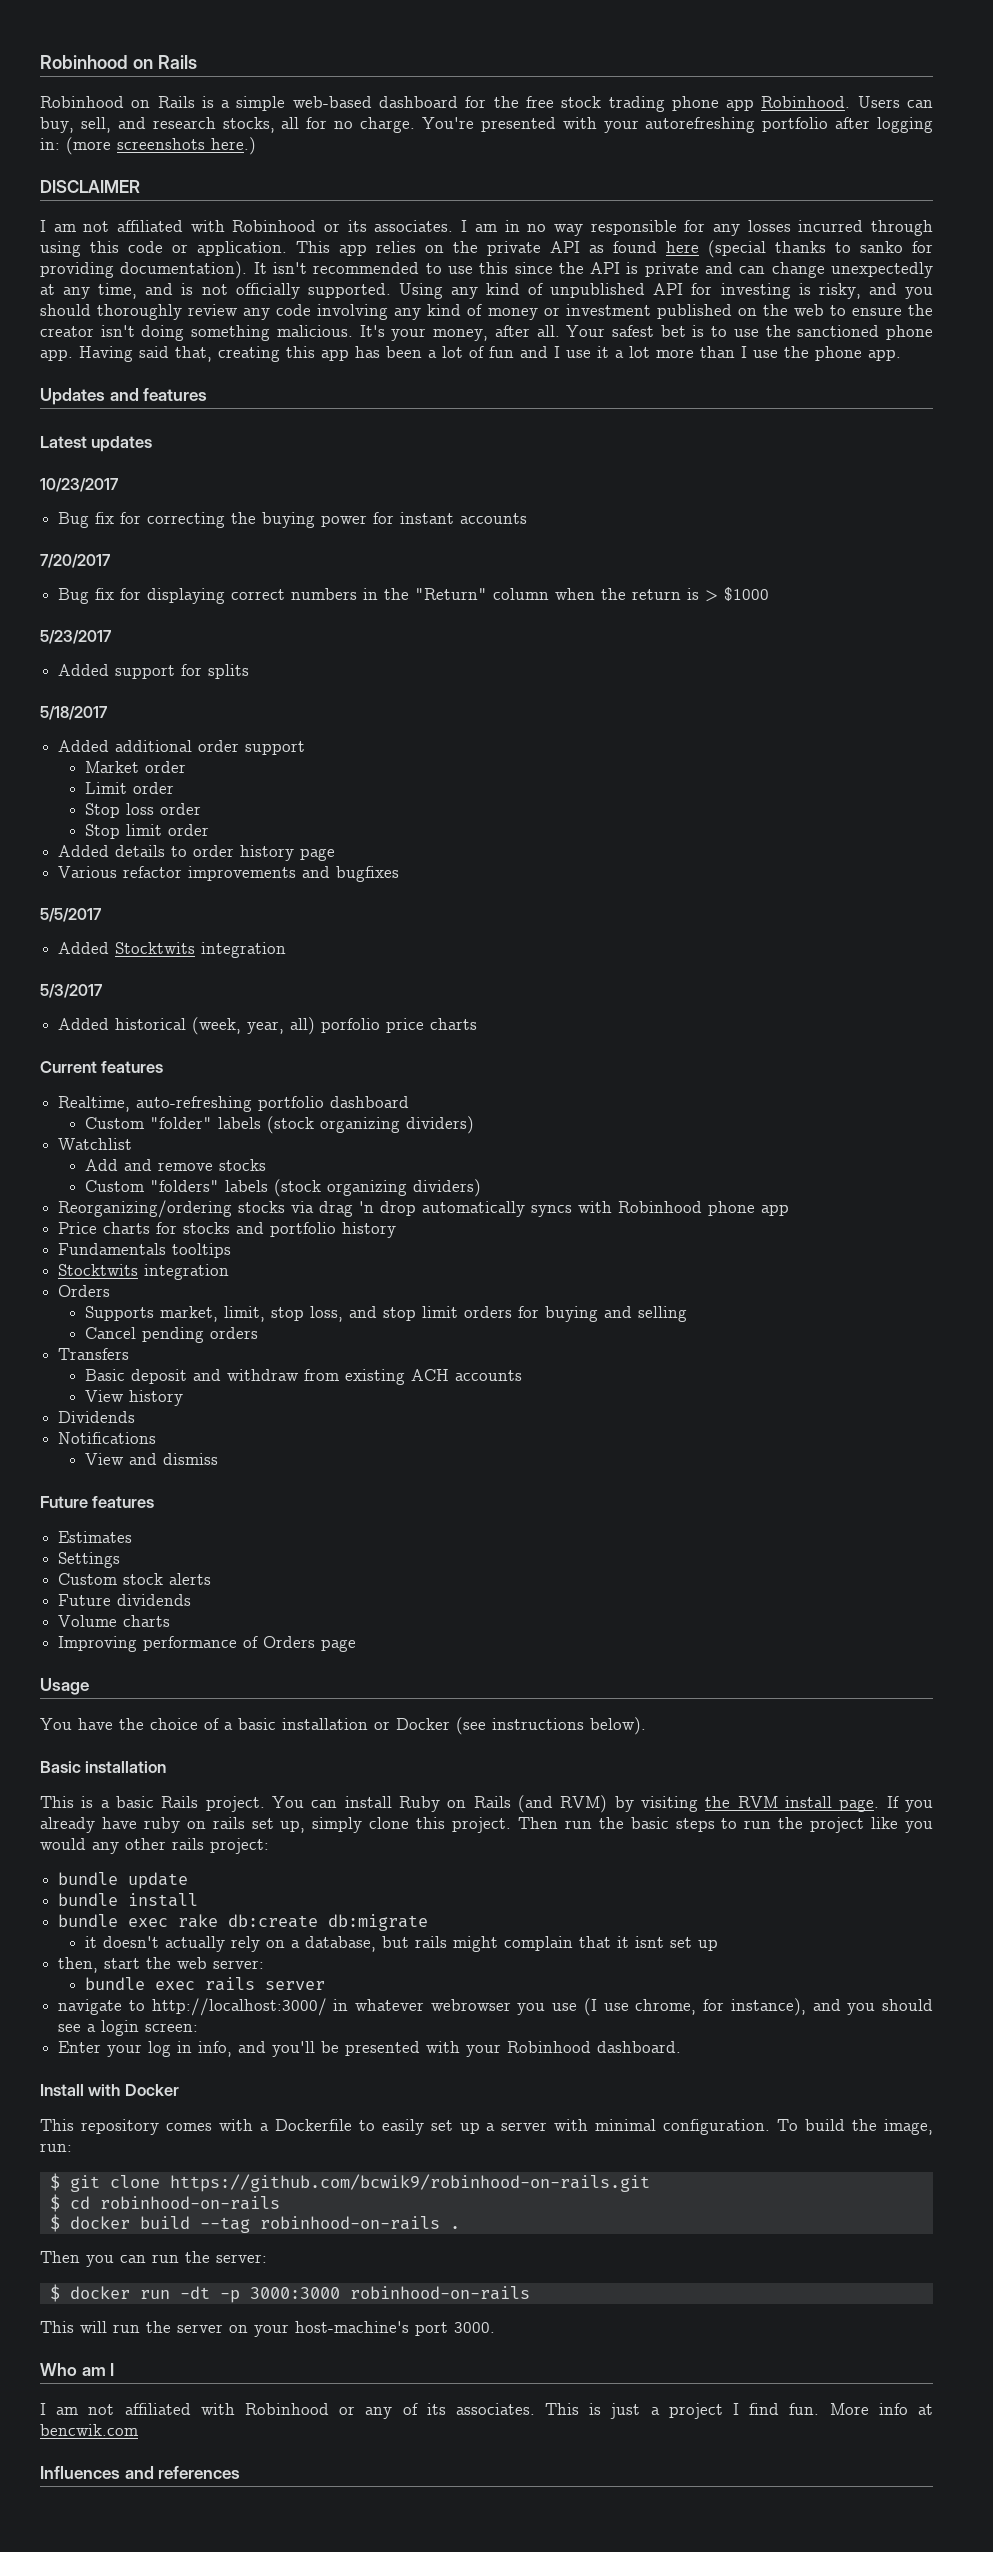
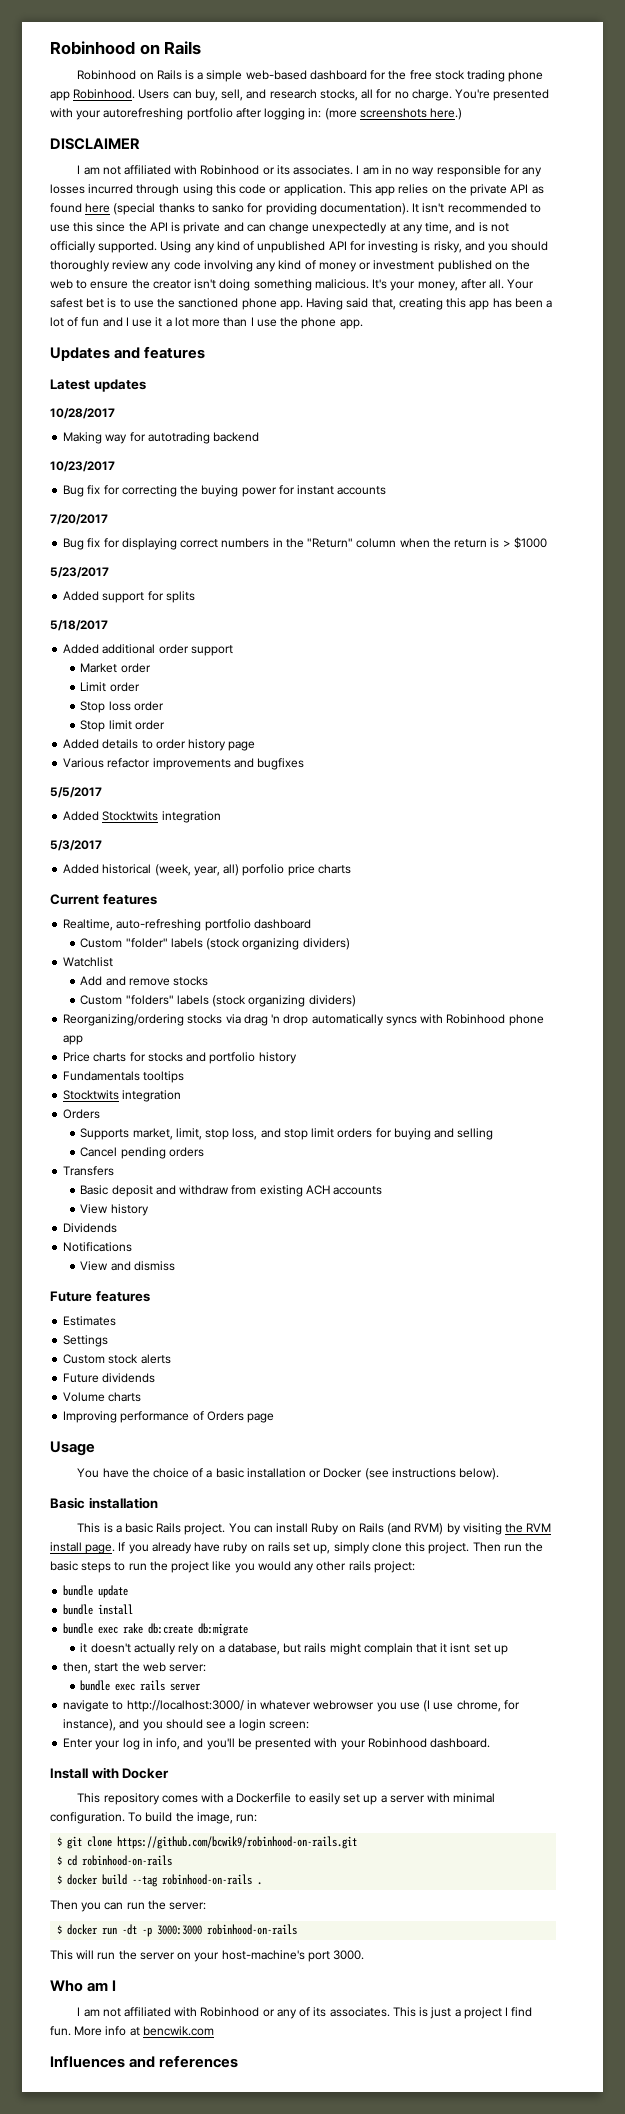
(153, 444) none -> [50,408,115,419] [63,432,260,444] // 10/28/2017 // Making way for autotrading backend

